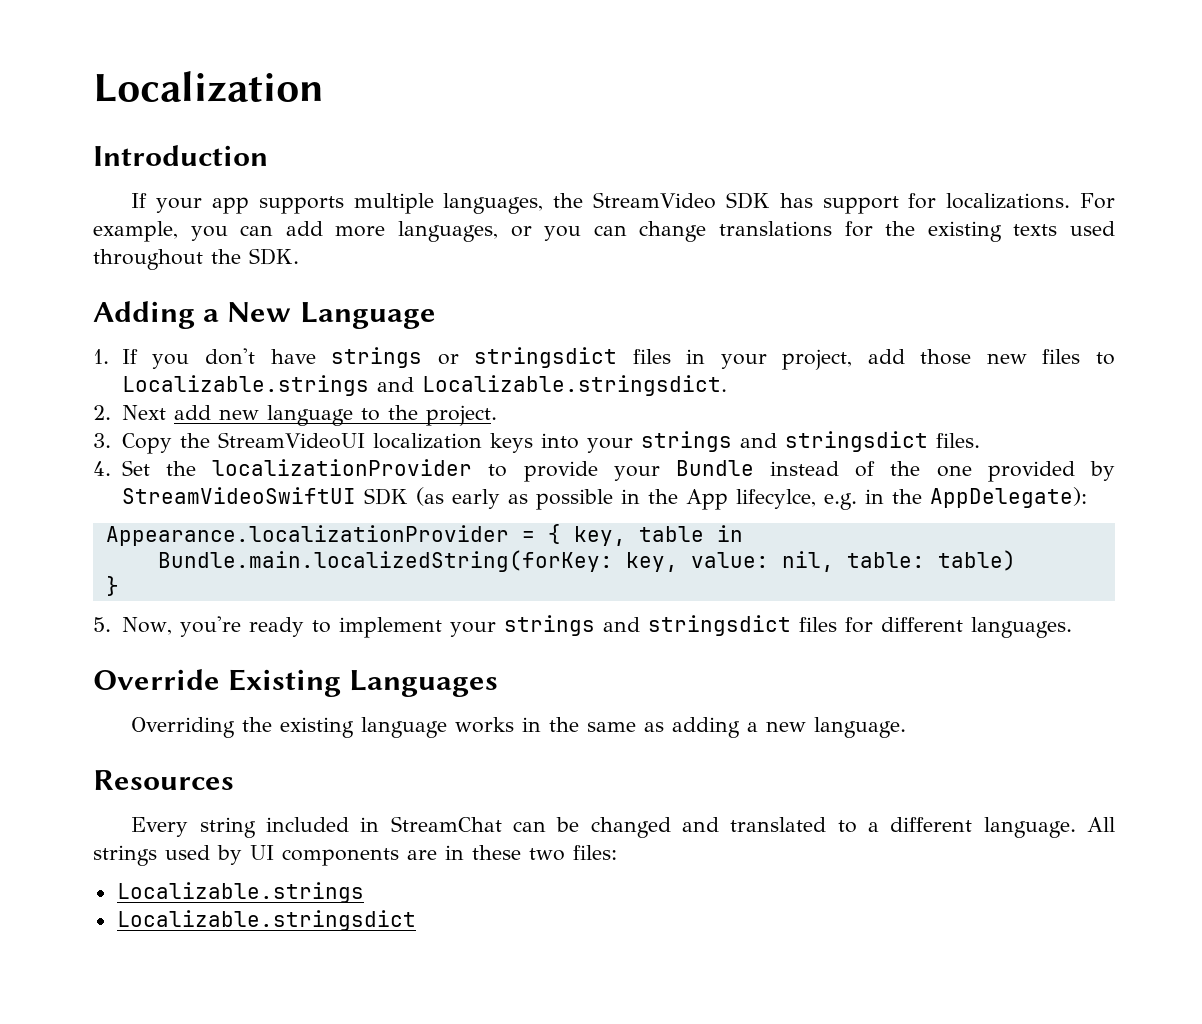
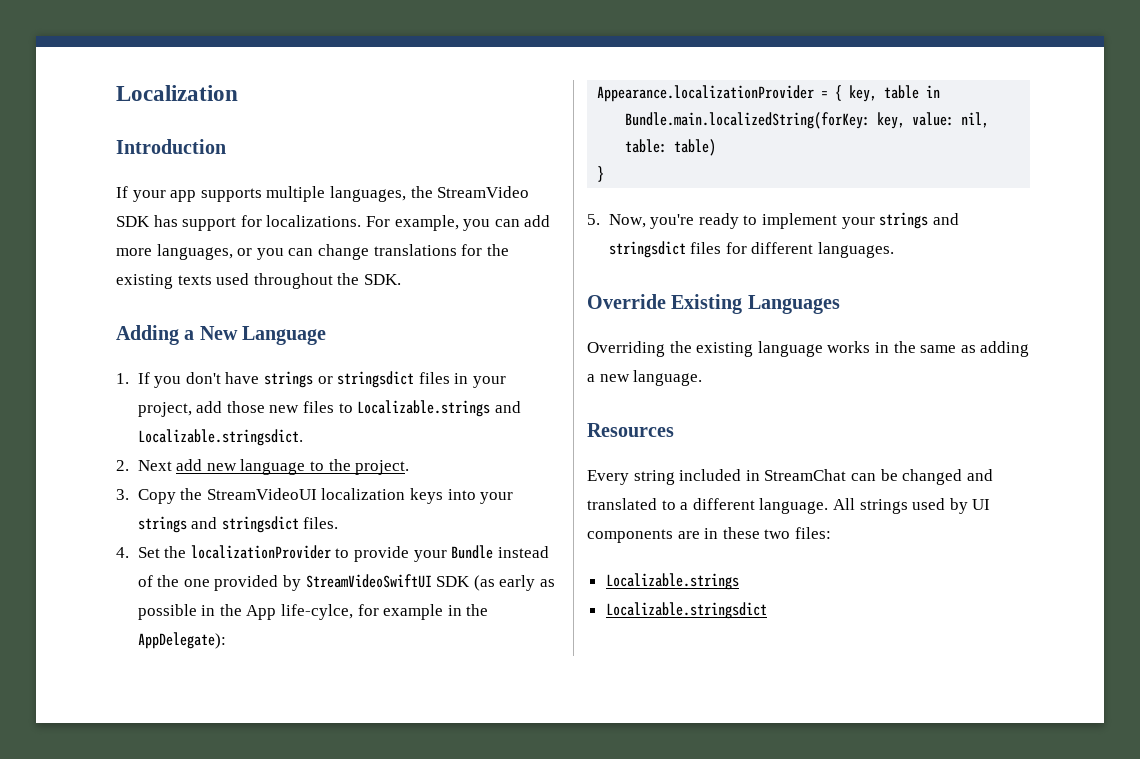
[735,489,857,510] lifecylce, e.g. -> [281,604,444,620] life-cylce, for example

